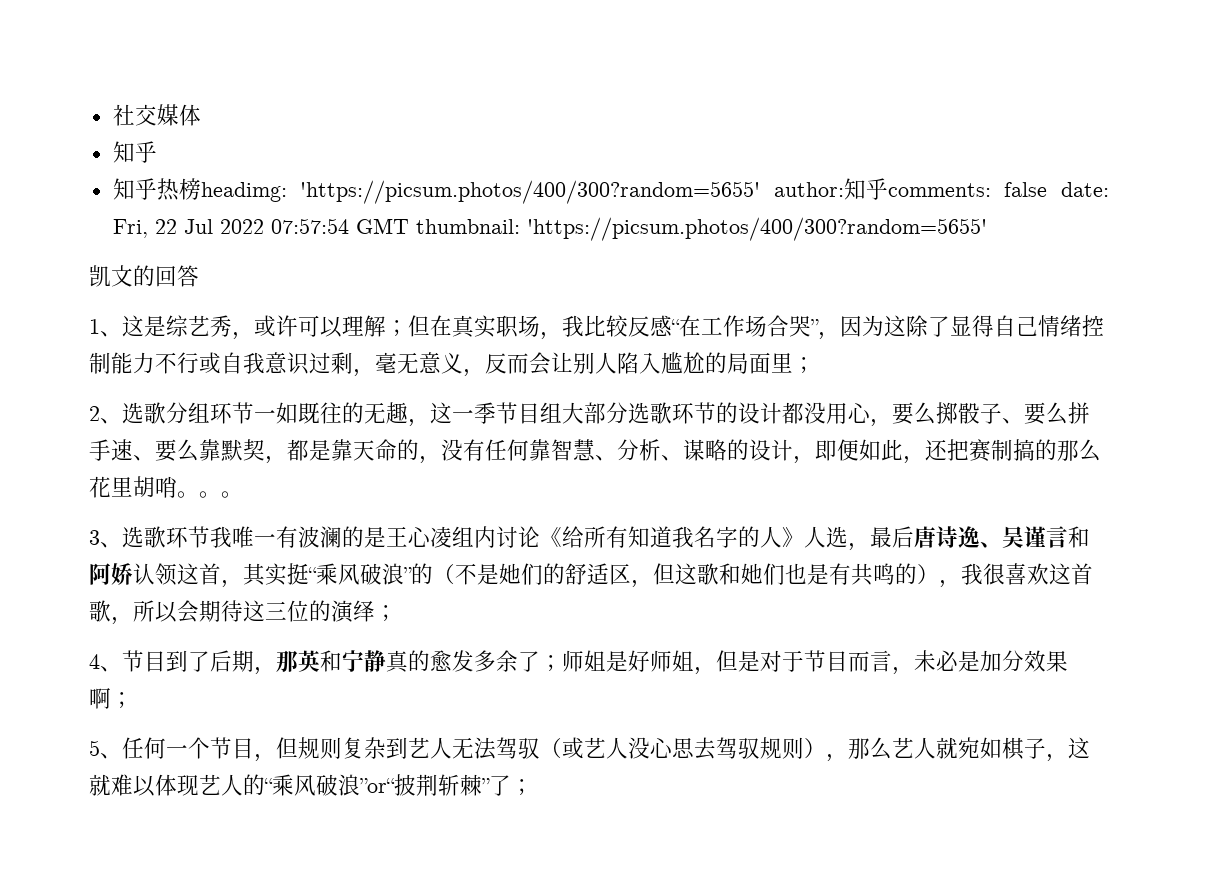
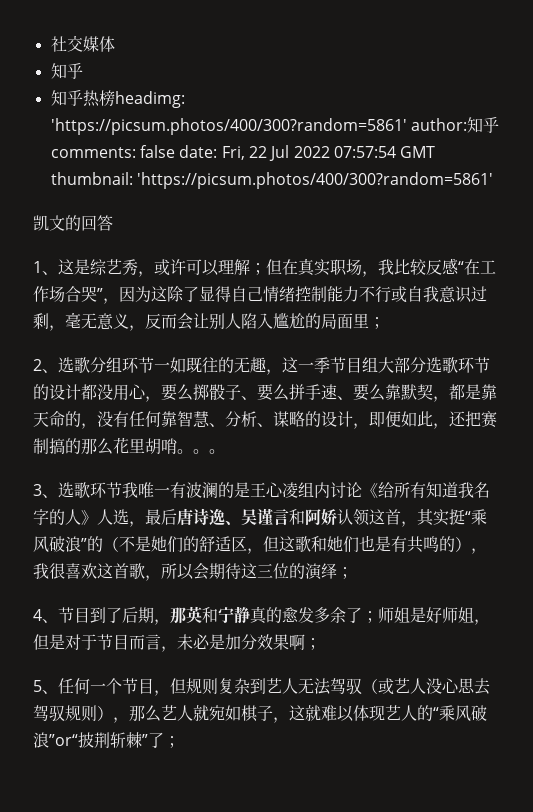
[300,180,761,204] 'https://picsum.photos/400/300?random=5655' -> [50,118,407,135] 'https://picsum.photos/400/300?random=5861'
[526,217,987,241] 'https://picsum.photos/400/300?random=5655' -> [136,172,493,189] 'https://picsum.photos/400/300?random=5861'

